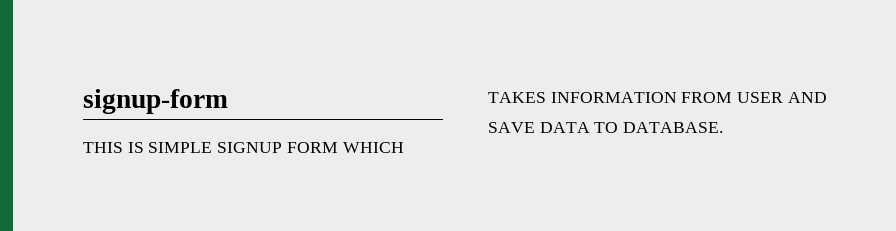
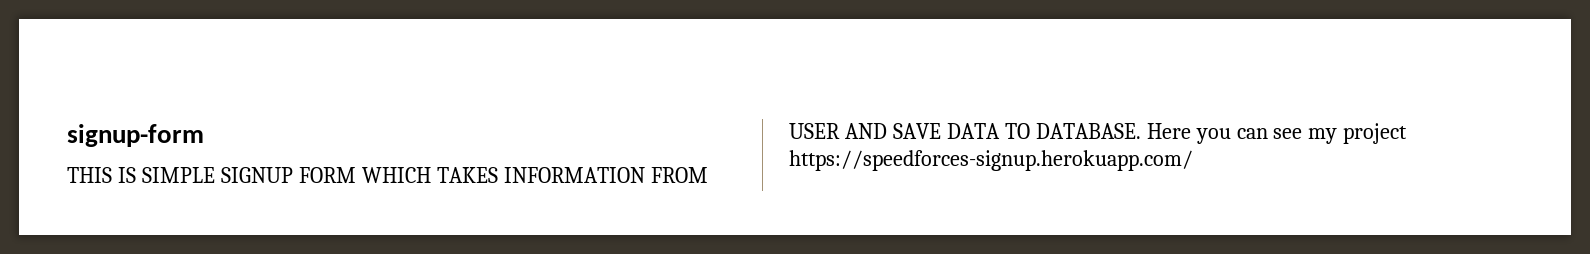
(724, 127) none -> [1146,123,1408,144] [789,150,1193,171] Here you can see my project https://speedforces-signup.herokuapp.com/

